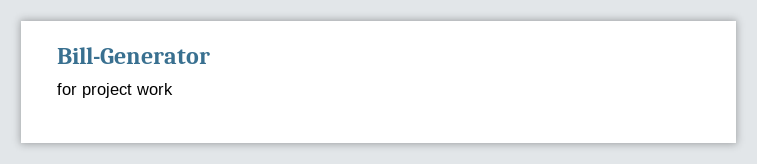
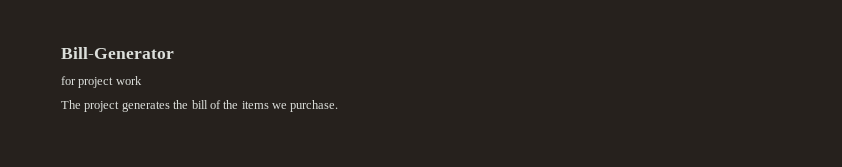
(173, 89) none -> [61,100,339,112] // The project generates the bill of the items we purchase.

